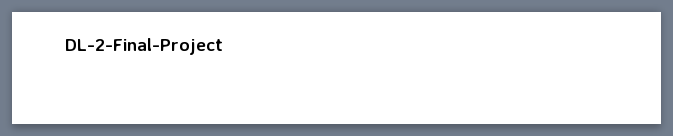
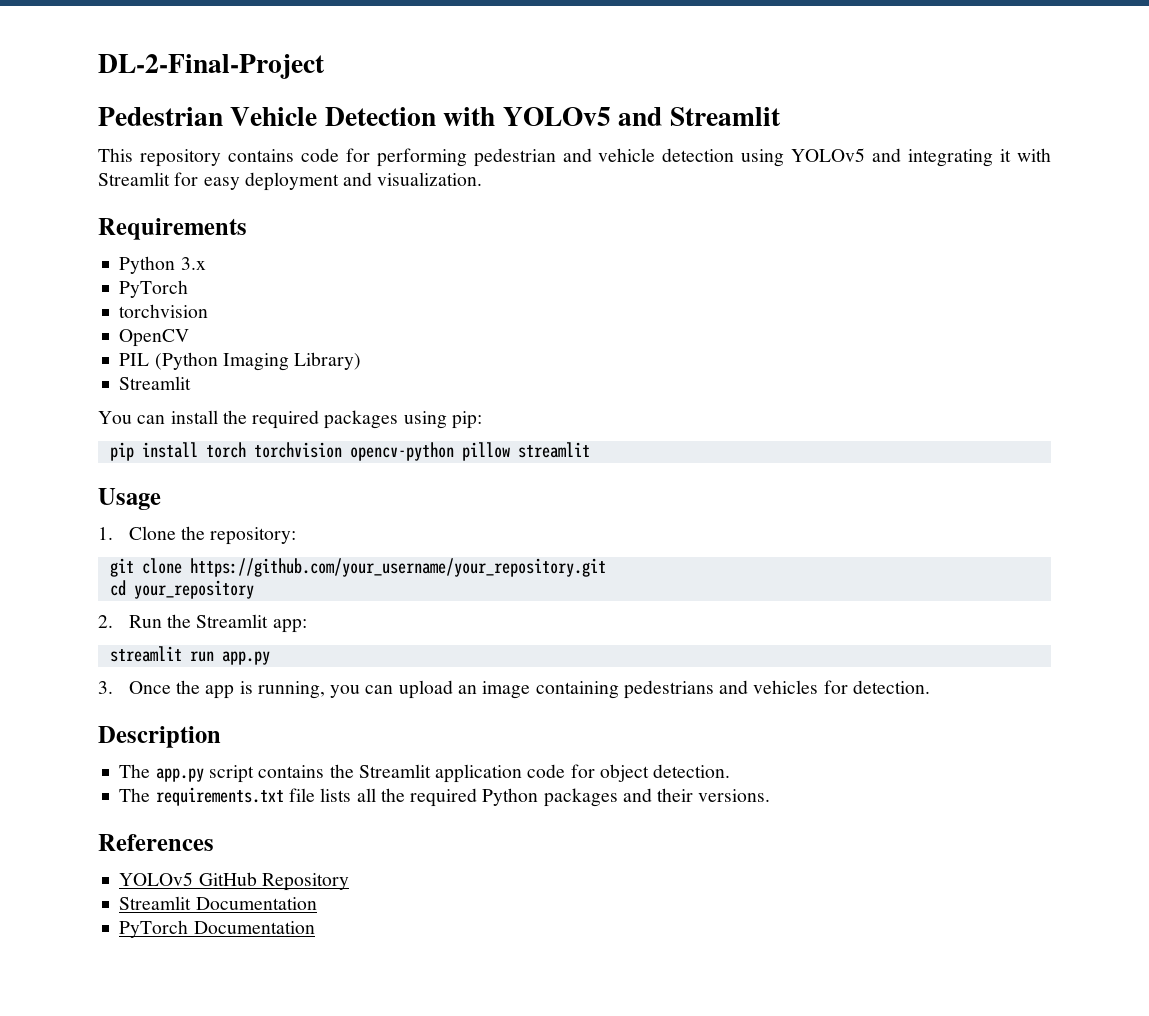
(223, 46) none -> [98,107,781,126] [98,148,1051,167] [98,172,483,191] [98,218,247,240] [119,256,206,274] [119,280,189,298] [119,304,209,318] [119,329,190,347] [119,352,362,371] [119,376,192,390] [98,410,482,429] [109,442,590,461] [98,488,161,510] [98,526,297,545] [109,558,606,577] [109,580,254,599] [98,614,307,633] [109,646,270,665] [98,680,930,699] [98,726,221,748] [119,764,731,783] [119,787,771,807] [98,834,214,851] [119,872,349,891] [119,896,317,910] [119,920,315,938] // Pedestrian Vehicle Detection with YOLOv5 and Streamlit // This repository contains code for performing pedestrian and vehicle detection using YOLOv5 and integrating it with Streamlit for easy deployment and visualization. // Requirements // Python 3.x // PyTorch // torchvision // OpenCV // PIL (Python Imaging Library) // Streamlit // You can install the required packages using pip: // pip install torch torchvision opencv-python pillow streamlit // Usage // 1. Clone the repository: // git clone https://github.com/your_username/your_repository.git // cd your_repository // 2. Run the Streamlit app: // streamlit run app.py // 3. Once the app is running, you can upload an image containing pedestrians and vehicles for detection. // Description // The app.py script contains the Streamlit application code for object detection. // The requirements.txt file lists all the required Python packages and their versions. // References // YOLOv5 GitHub Repository // Streamlit Documentation // PyTorch Documentation

